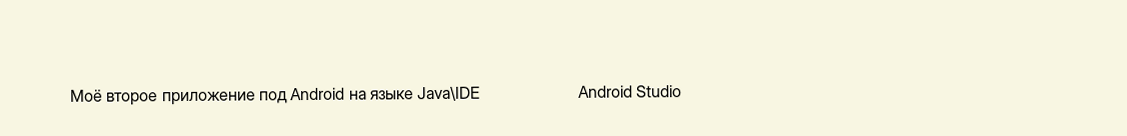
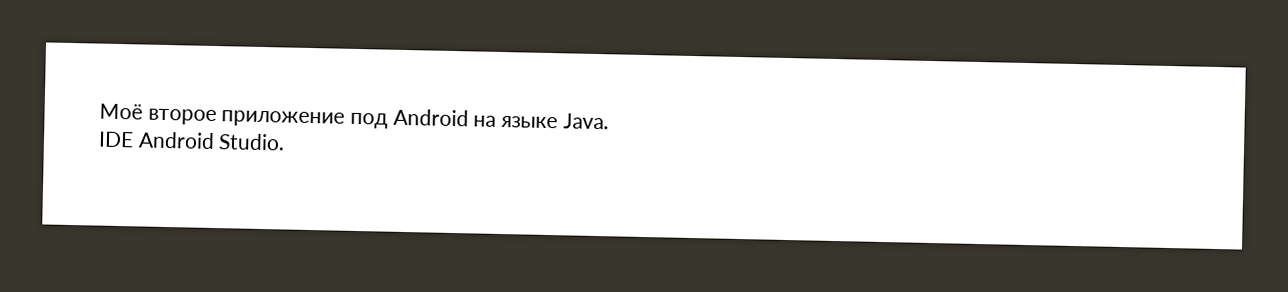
[417,85,683,102] Java\IDE Android Studio -> [562,113,609,130] [98,131,286,151] Java. // IDE Android Studio.

